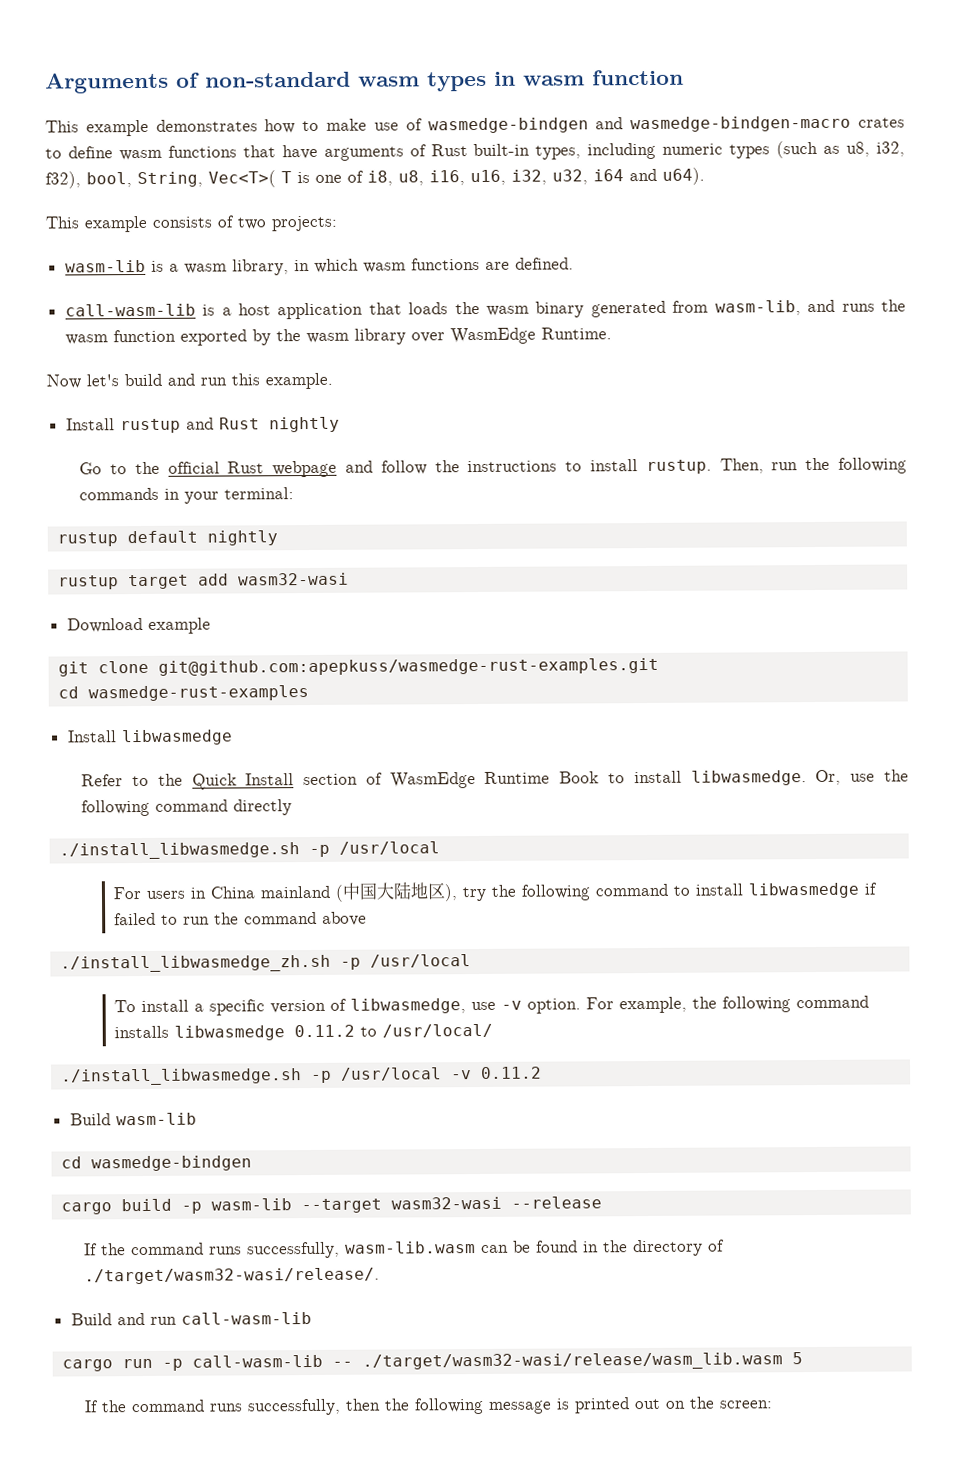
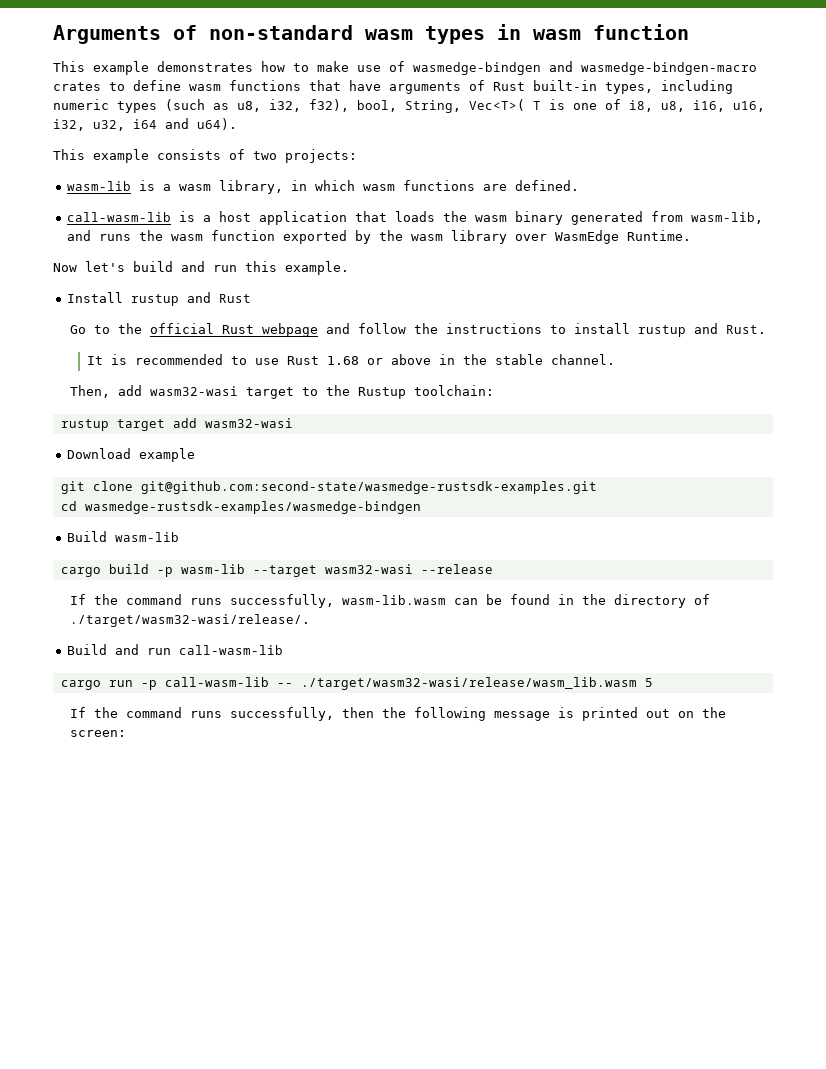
[268,416,340,433] nightly -> (251, 298) none
[645,457,908,475] [79,487,295,504] [57,530,279,547] rustup. Then, run the following commands in your terminal: // rustup default nightly -> [637,323,766,337] [86,354,615,365] [69,385,494,399] rustup and Rust. // It is recommended to use Rust 1.68 or above in the stable channel. // Then, add wasm32-wasi target to the Rustup toolchain:
[158,657,660,676] [58,685,310,702] [67,729,233,746] [81,769,909,790] [81,799,293,817] [59,841,441,860] [113,881,878,902] [114,911,368,926] [60,954,472,973] [114,995,870,1016] [114,1023,494,1041] [61,1066,543,1086] git@github.com:apepkuss/wasmedge-rust-examples.git // cd wasmedge-rust-examples // Install libwasmedge // Refer to the Quick Install section of WasmEdge Runtime Book to install libwasmedge. Or, use the following command directly // ./install_libwasmedge.sh -p /usr/local // For users in China mainland (中国大陆地区), try the following command to install libwasmedge if failed to run the command above // ./install_libwasmedge_zh.sh -p /usr/local // To install a specific version of libwasmedge, use -v option. For example, the following command installs libwasmedge 0.11.2 to /usr/local/ // ./install_libwasmedge.sh -p /usr/local -v 0.11.2 -> [140,481,597,494] [60,501,421,514] git@github.com:second-state/wasmedge-rustsdk-examples.git // cd wasmedge-rustsdk-examples/wasmedge-bindgen
[61,1155,253,1172] // cd wasmedge-bindgen -> (179, 537) none

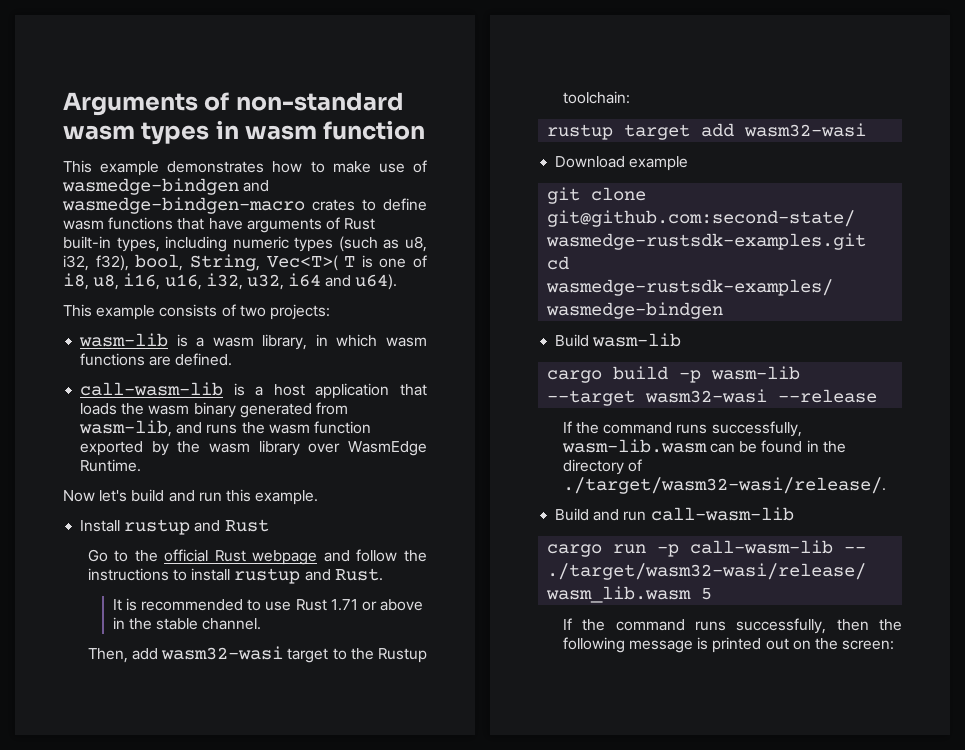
[326,356,359,365] 1.68 -> [330,599,358,611] 1.71

